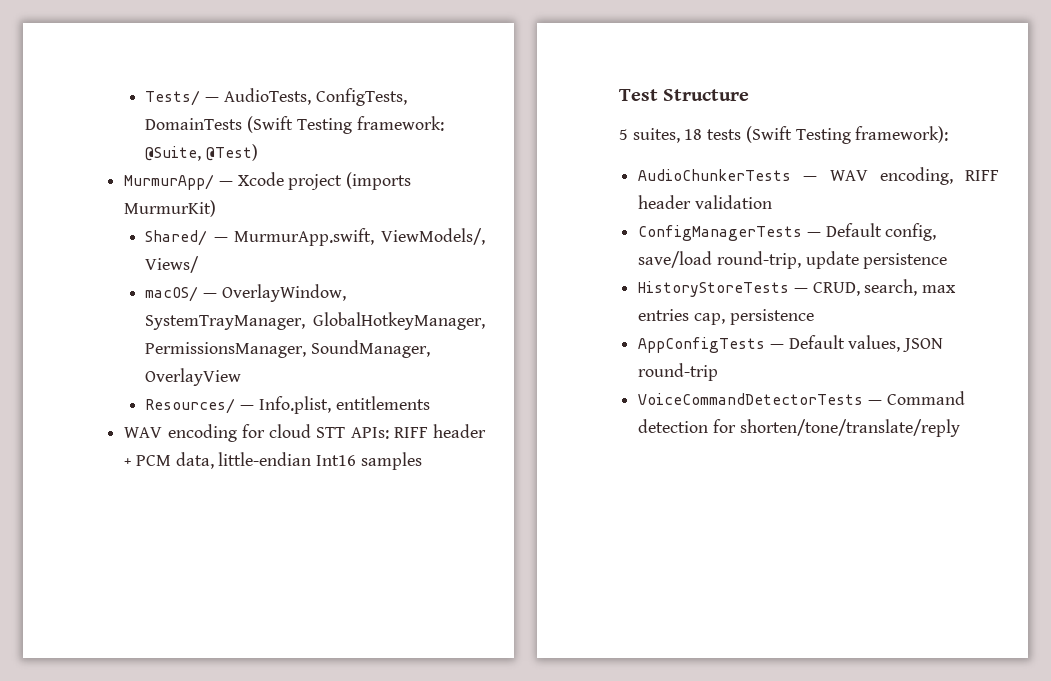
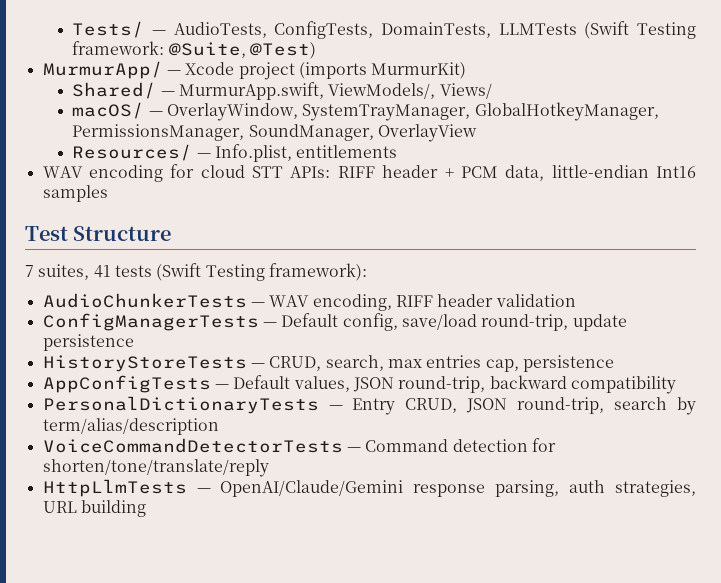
[145,118,243,130] DomainTests -> [380,22,577,38] DomainTests, LLMTests
[619,128,703,143] 5 suites, 18 -> [25,264,111,280] 7 suites, 41
[638,363,719,381] round-trip -> [398,375,676,394] [42,396,696,415] [42,418,219,435] round-trip, backward compatibility // PersonalDictionaryTests — Entry CRUD, JSON round-trip, search by term/alias/description
(960, 428) none -> [42,479,696,497] [42,500,146,517] // HttpLlmTests — OpenAI/Claude/Gemini response parsing, auth strategies, URL building

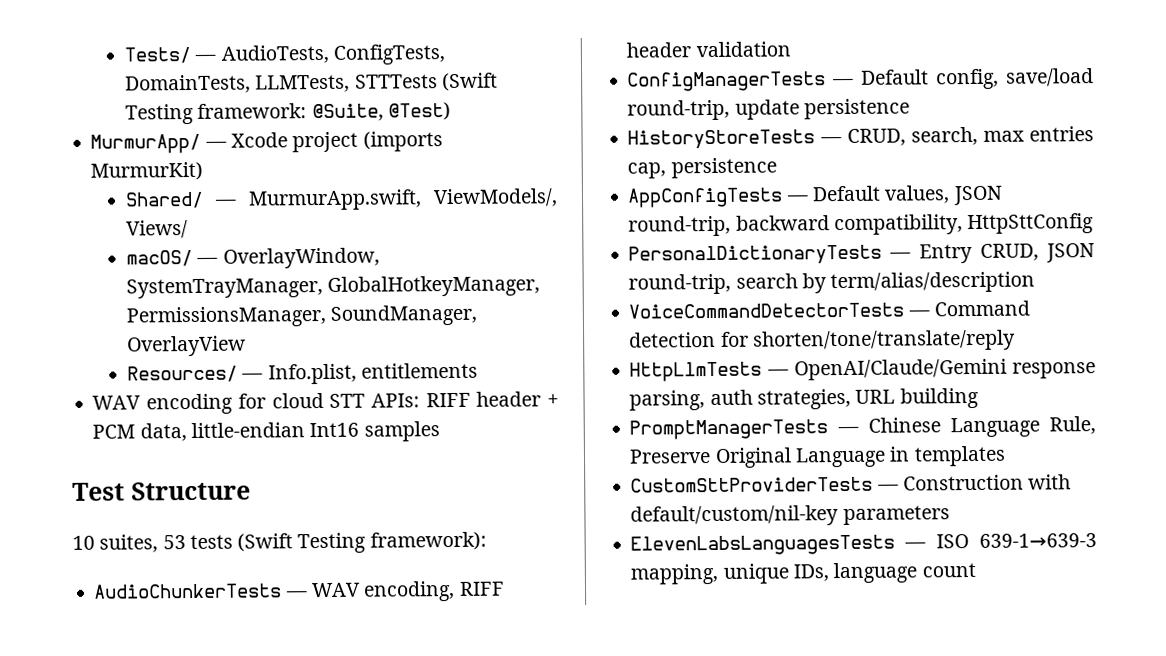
[498,23,577,35] LLMTests -> [255,74,438,93] LLMTests, STTTests
[25,264,111,280] 7 suites, 41 -> [72,534,186,553] 10 suites, 53
[570,376,676,394] compatibility -> [833,213,1095,236] compatibility, HttpSttConfig
(146, 508) none -> [629,416,1096,440] [629,445,1006,468] [630,474,1072,493] [630,505,950,527] [630,533,1097,556] [630,562,976,585] // PromptManagerTests — Chinese Language Rule, Preserve Original Language in templates // CustomSttProviderTests — Construction with default/custom/nil-key parameters // ElevenLabsLanguagesTests — ISO 639-1→639-3 mapping, unique IDs, language count

